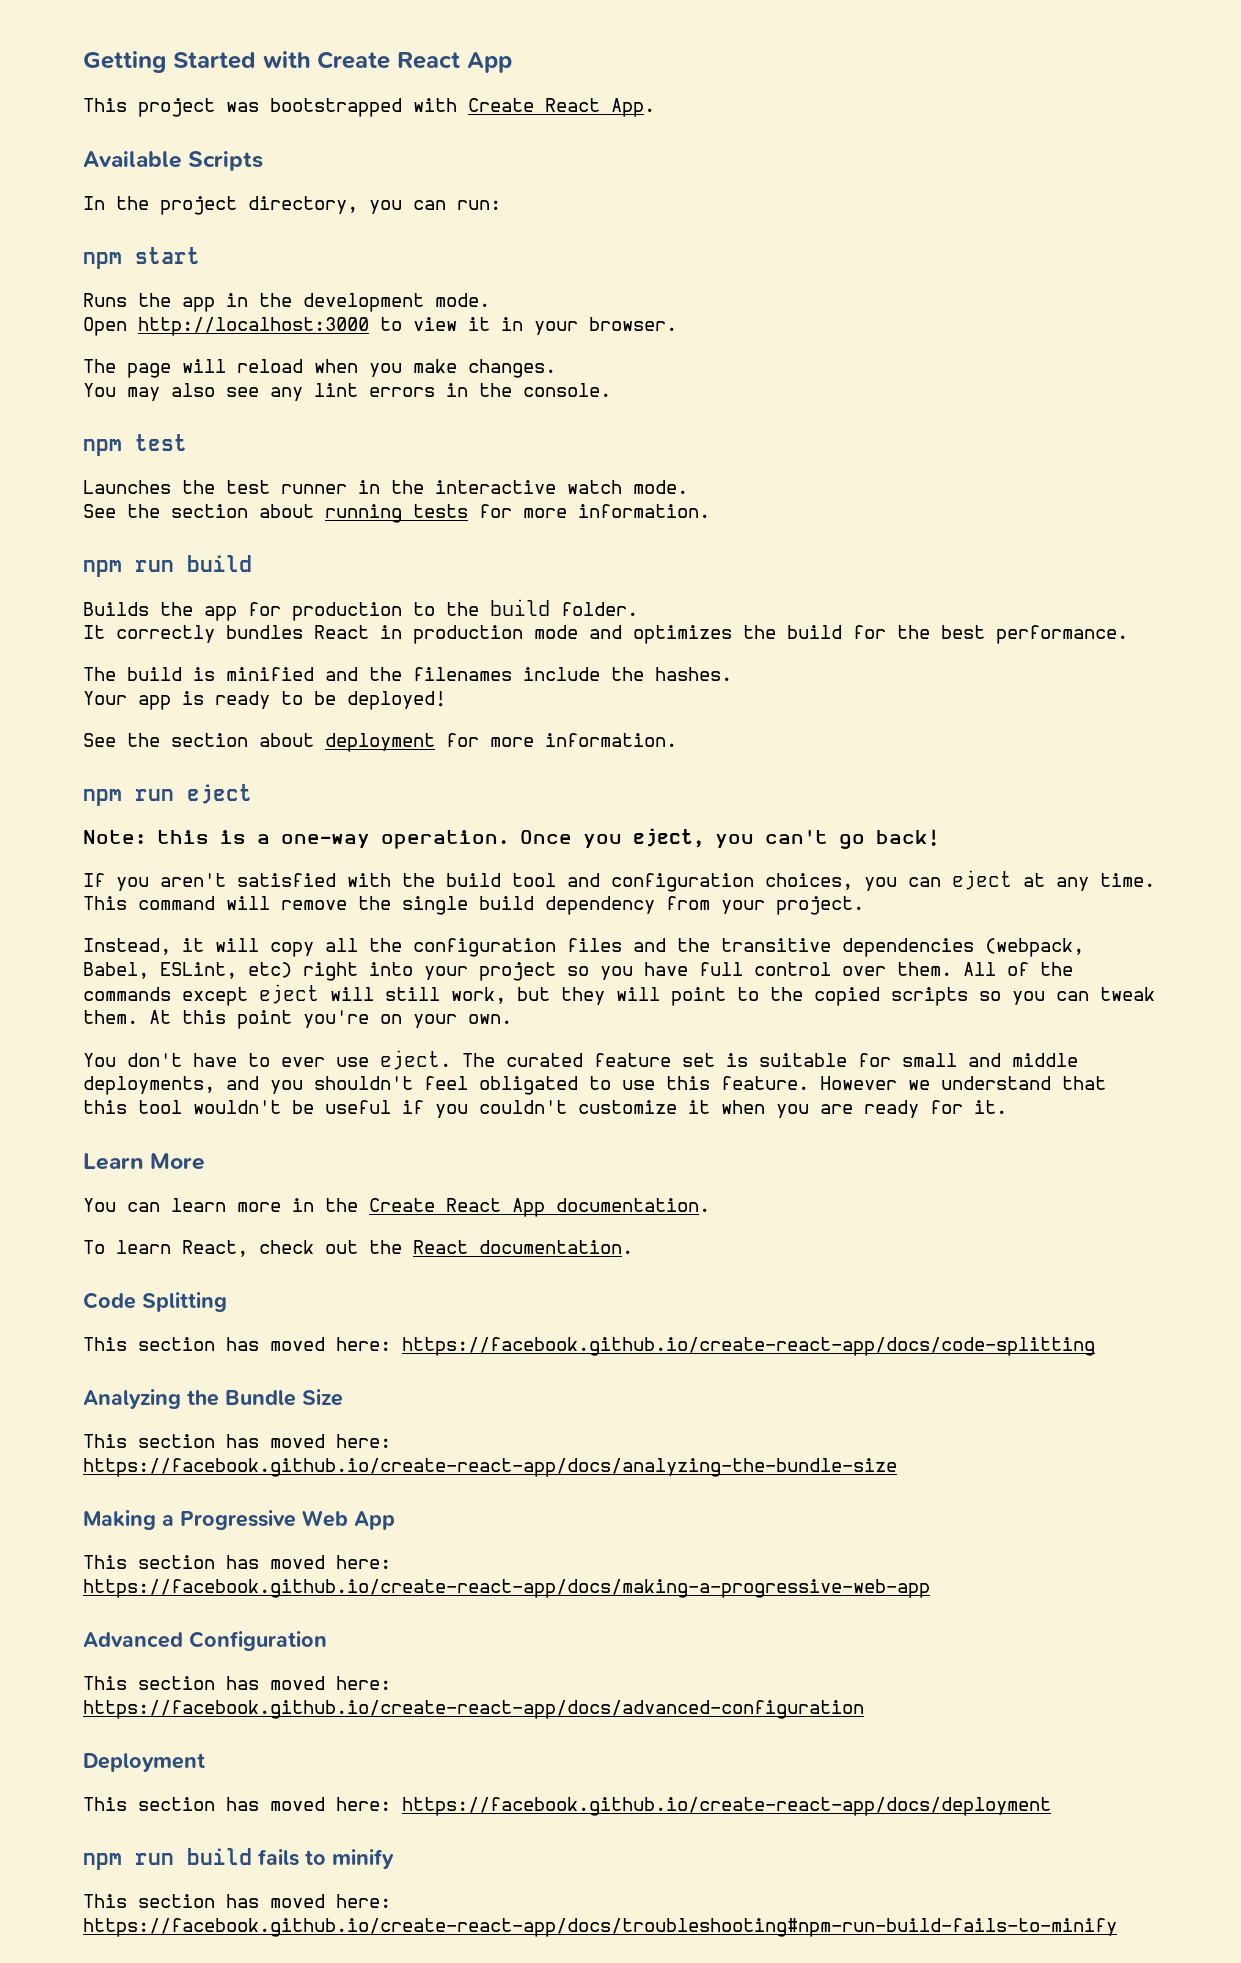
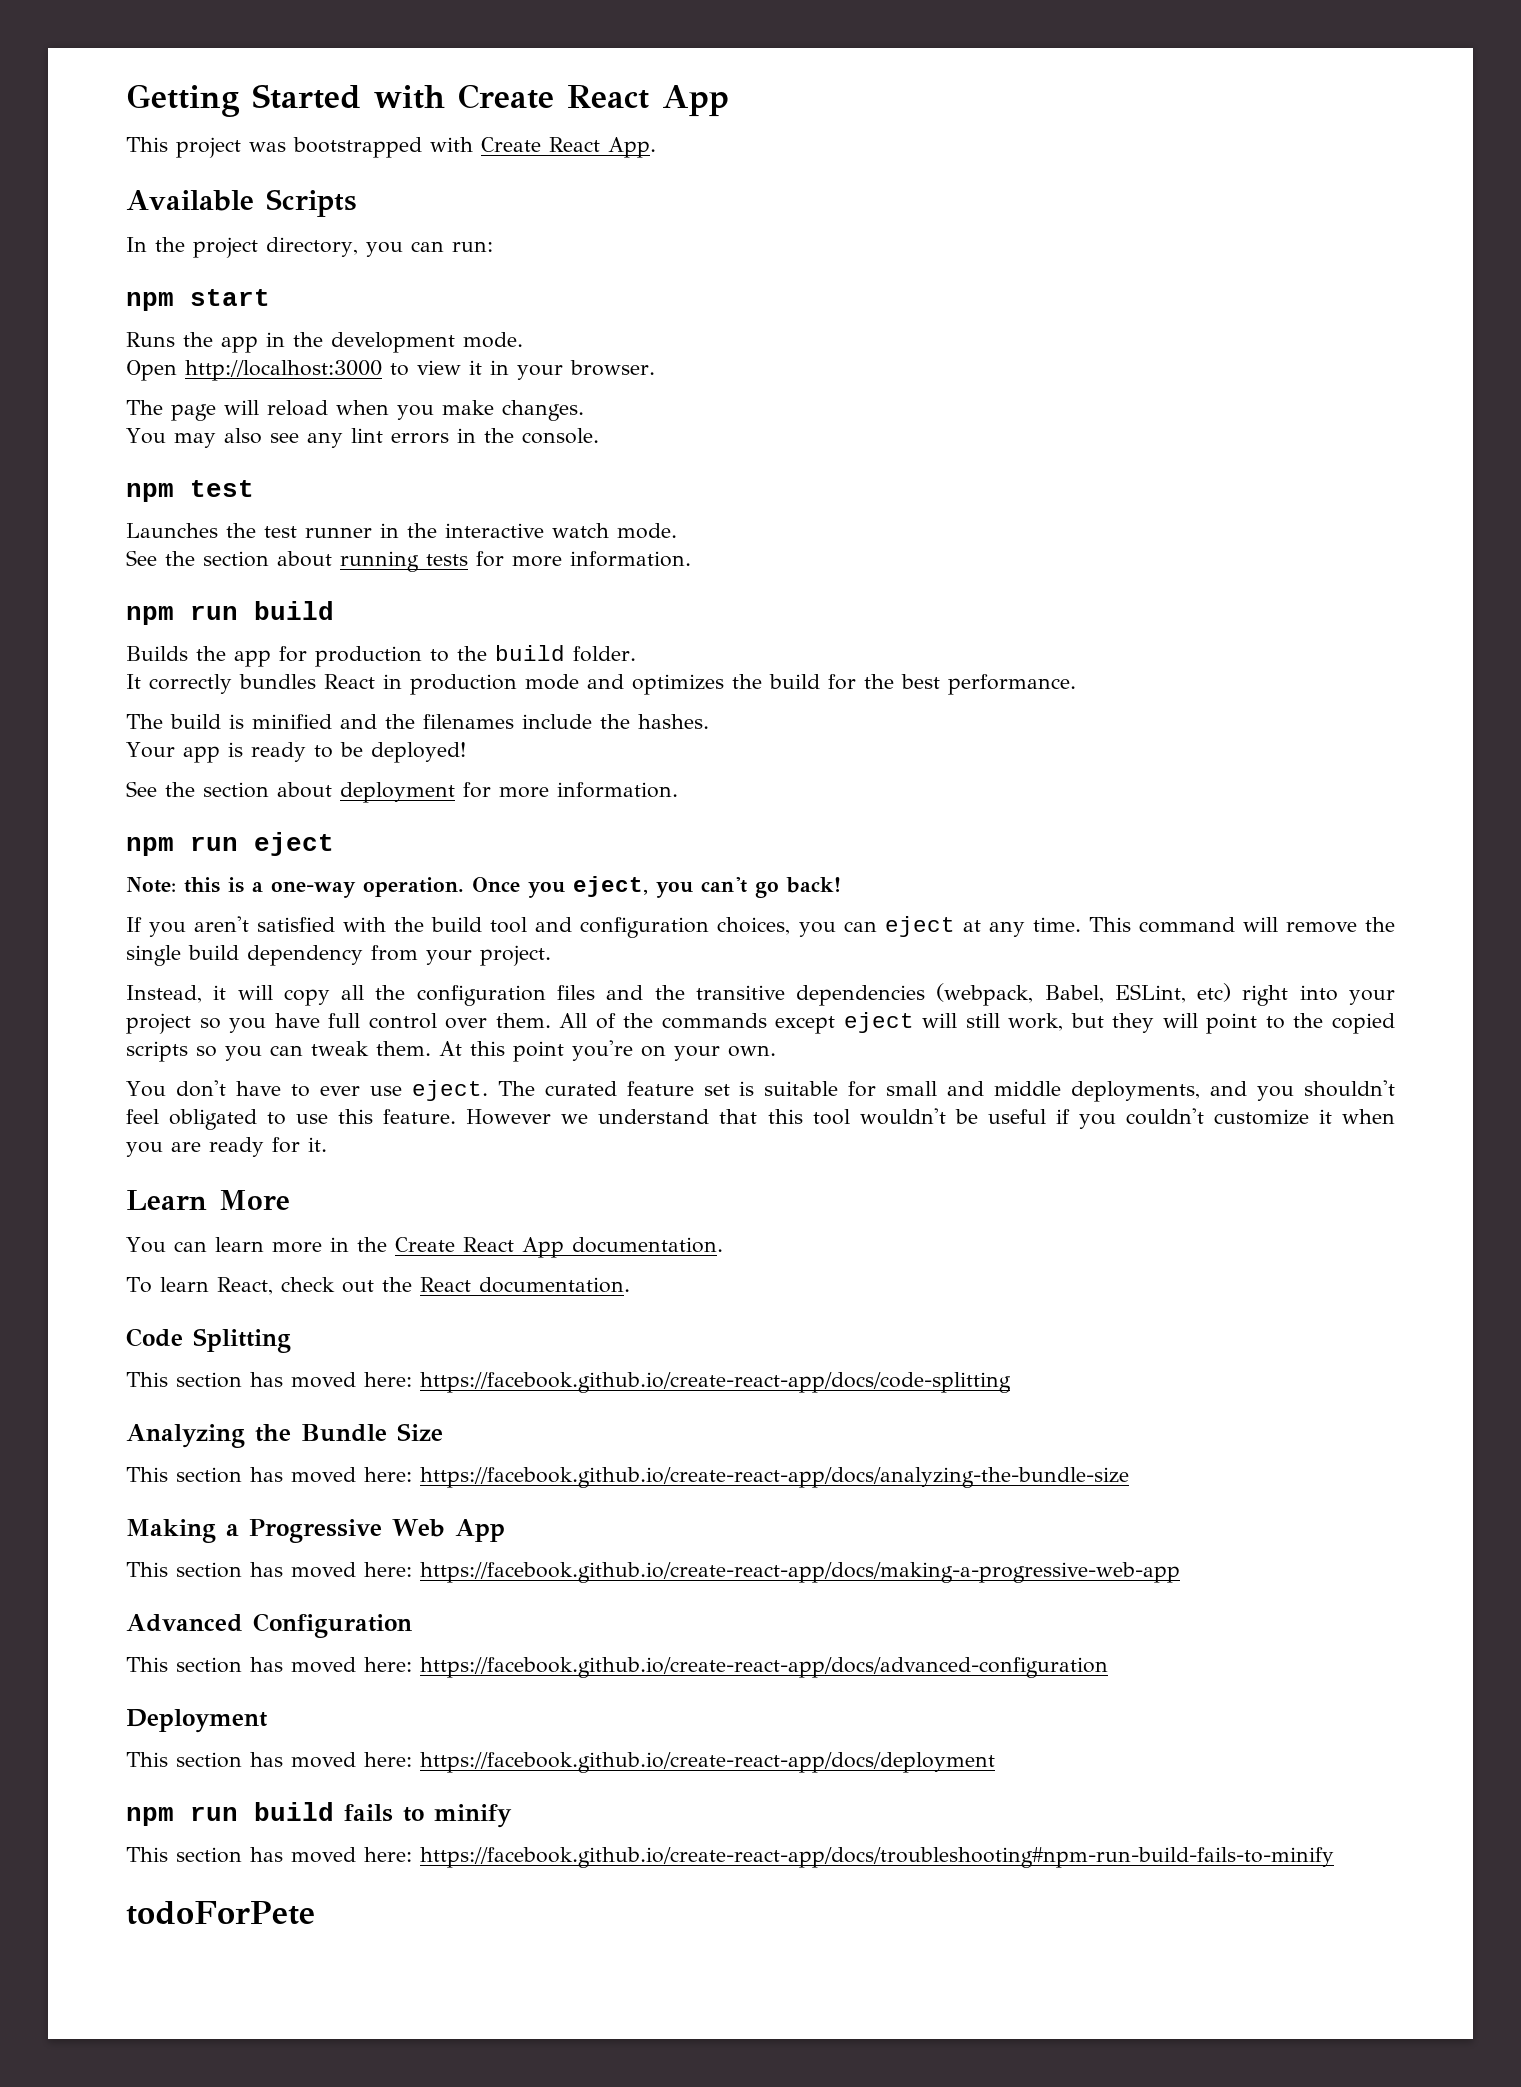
(1117, 1927) none -> [126,1901,315,1925] // todoForPete

